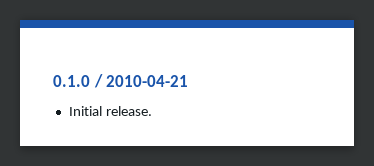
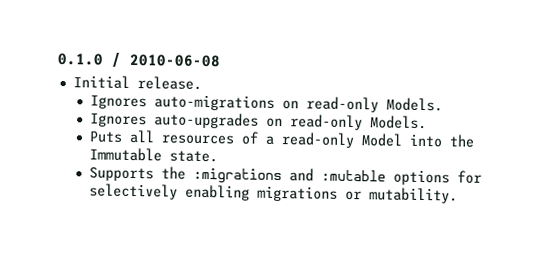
[106,75,189,87] 2010-04-21 -> [129,53,221,68] 2010-06-08
(152, 111) none -> [89,94,443,113] [89,112,427,131] [88,129,475,149] [88,147,218,163] [88,166,482,186] [88,183,458,204] // Ignores auto-migrations on read-only Models. // Ignores auto-upgrades on read-only Models. // Puts all resources of a read-only Model into the Immutable state. // Supports the :migrations and :mutable options for selectively enabling migrations or mutability.

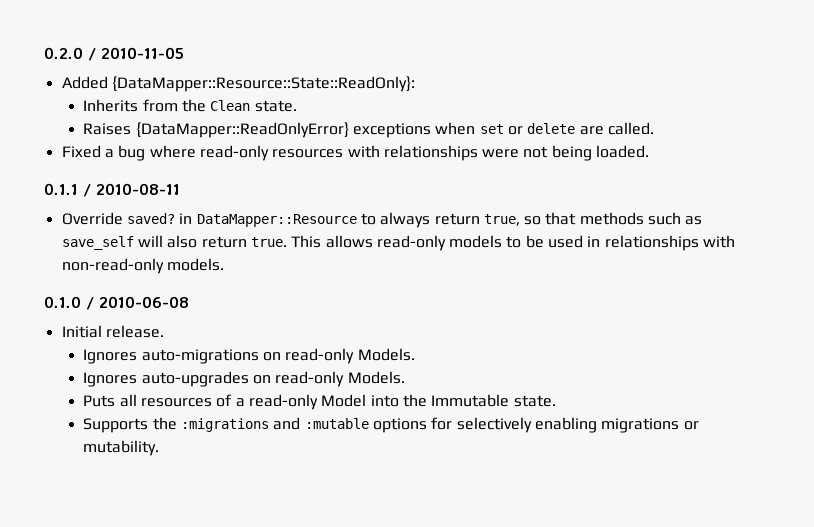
(57, 59) none -> [44,47,184,61] [61,76,415,92] [83,99,297,112] [83,122,655,138] [61,145,650,161] [44,183,180,197] [61,212,703,228] [61,235,736,251] [61,258,224,274] 0.2.0 / 2010-11-05 // Added {DataMapper::Resource::State::ReadOnly}: // Inherits from the Clean state. // Raises {DataMapper::ReadOnlyError} exceptions when set or delete are called. // Fixed a bug where read-only resources with relationships were not being loaded. // 0.1.1 / 2010-08-11 // Override saved? in DataMapper::Resource to always return true, so that methods such as save_self will also return true. This allows read-only models to be used in relationships with non-read-only models. //

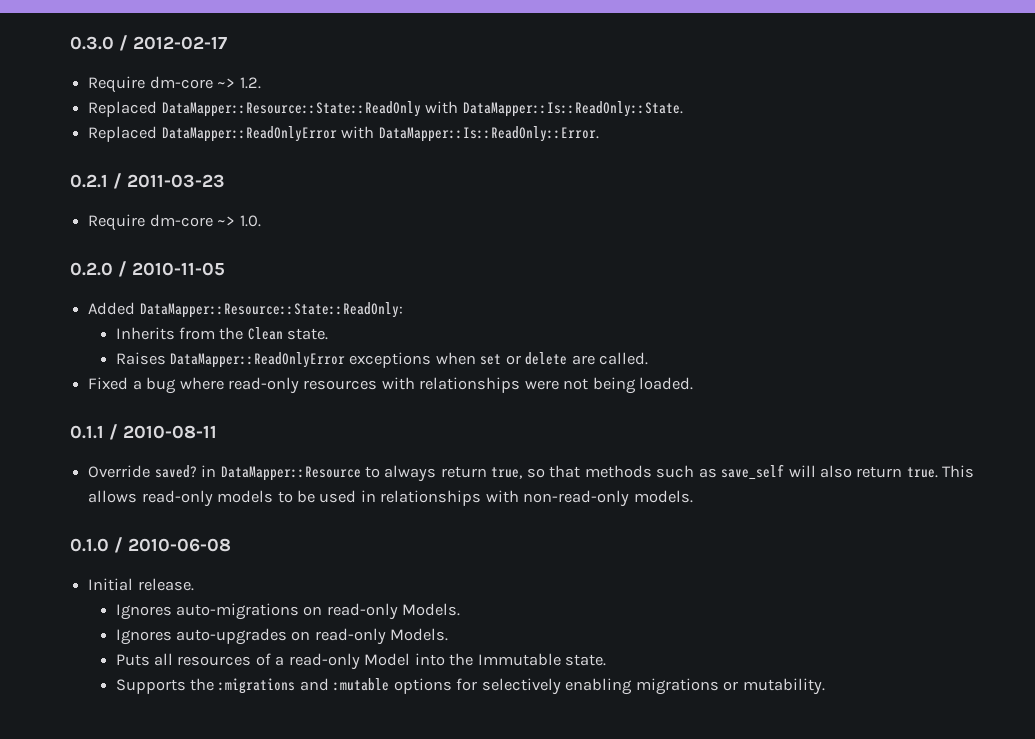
(44, 53) none -> [70,35,227,51] [88,76,261,93] [88,101,683,117] [88,126,599,142] [70,173,225,189] [88,214,261,231] 0.3.0 / 2012-02-17 // Require dm-core ~> 1.2. // Replaced DataMapper::Resource::State::ReadOnly with DataMapper::Is::ReadOnly::State. // Replaced DataMapper::ReadOnlyError with DataMapper::Is::ReadOnly::Error. // 0.2.1 / 2011-03-23 // Require dm-core ~> 1.0. //
[111,76,415,92] {DataMapper::Resource::State::ReadOnly}: -> [139,302,403,318] DataMapper::Resource::State::ReadOnly:
[135,122,349,138] {DataMapper::ReadOnlyError} -> [169,352,345,368] DataMapper::ReadOnlyError

